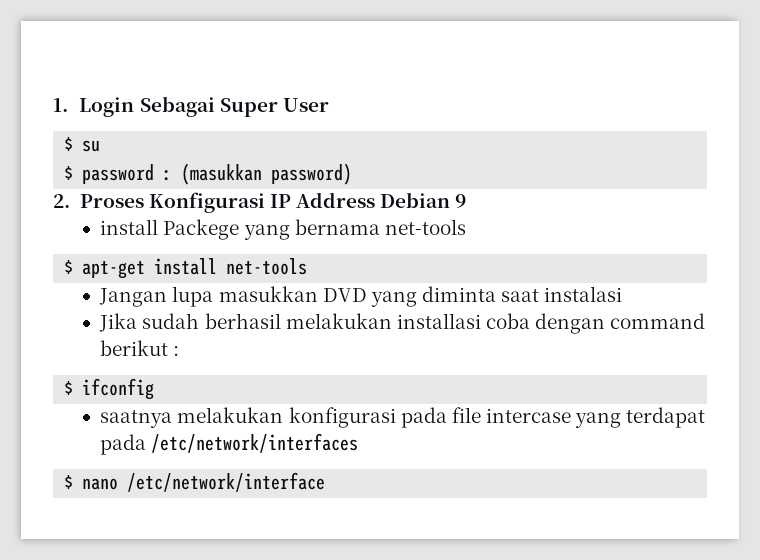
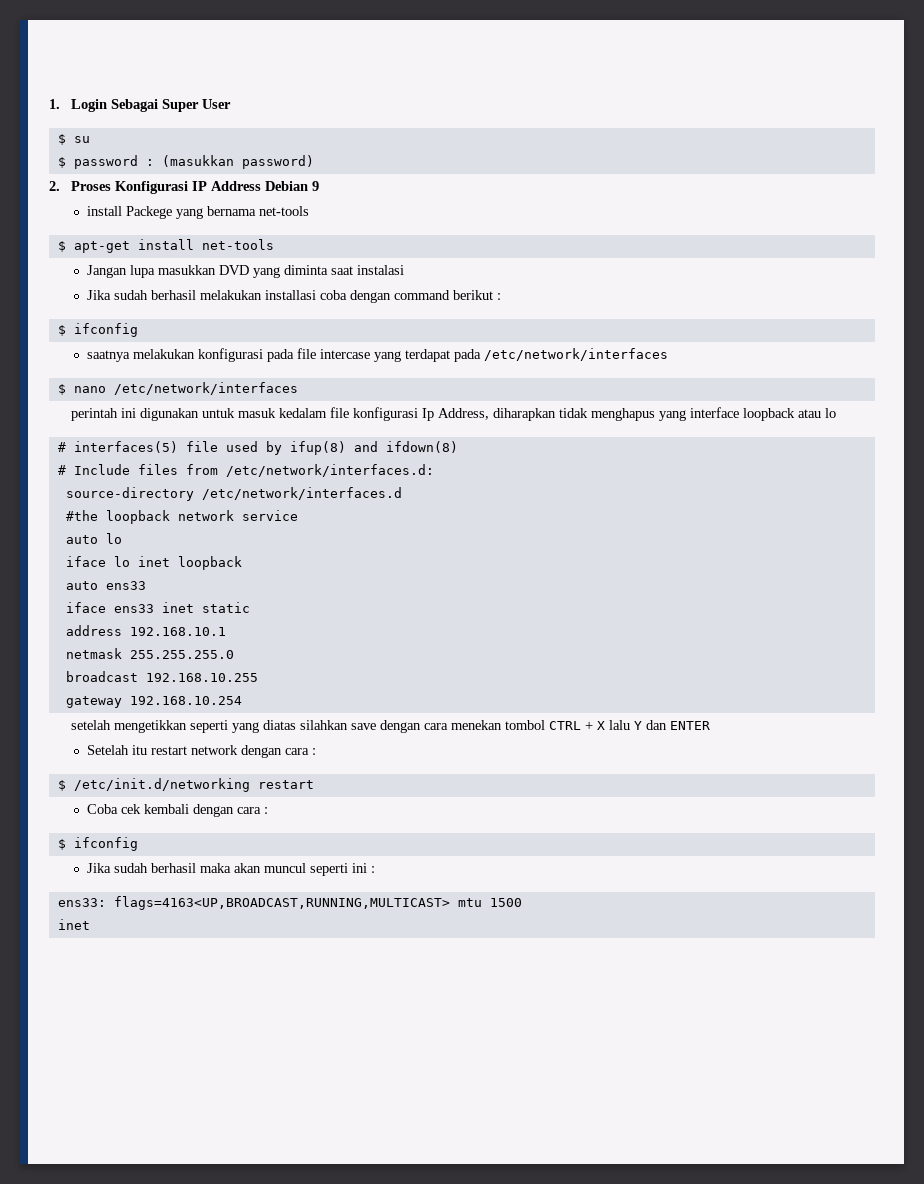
[127,472,326,492] /etc/network/interface -> [113,382,298,395] [71,407,837,421] [57,441,458,455] [57,464,434,477] [65,487,402,501] [65,510,298,524] [65,533,122,544] [65,556,242,570] [65,581,146,590] [65,602,250,613] [65,625,226,636] [65,648,234,659] [65,671,258,682] [65,696,242,708] [71,720,711,733] [87,745,317,758] [57,778,314,792] [87,804,269,817] [57,837,138,851] [87,863,376,876] [57,896,522,910] [57,919,90,930] /etc/network/interfaces // perintah ini digunakan untuk masuk kedalam file konfigurasi Ip Address, diharapkan tidak menghapus yang interface loopback atau lo // # interfaces(5) file used by ifup(8) and ifdown(8) // # Include files from /etc/network/interfaces.d: // source-directory /etc/network/interfaces.d // #the loopback network service // auto lo // iface lo inet loopback // auto ens33 // iface ens33 inet static // address 192.168.10.1 // netmask 255.255.255.0 // broadcast 192.168.10.255 // gateway 192.168.10.254 // setelah mengetikkan seperti yang diatas silahkan save dengan cara menekan tombol CTRL + X lalu Y dan ENTER // Setelah itu restart network dengan cara : // $ /etc/init.d/networking restart // Coba cek kembali dengan cara : // $ ifconfig // Jika sudah berhasil maka akan muncul seperti ini : // ens33: flags=4163<UP,BROADCAST,RUNNING,MULTICAST> mtu 1500 // inet

